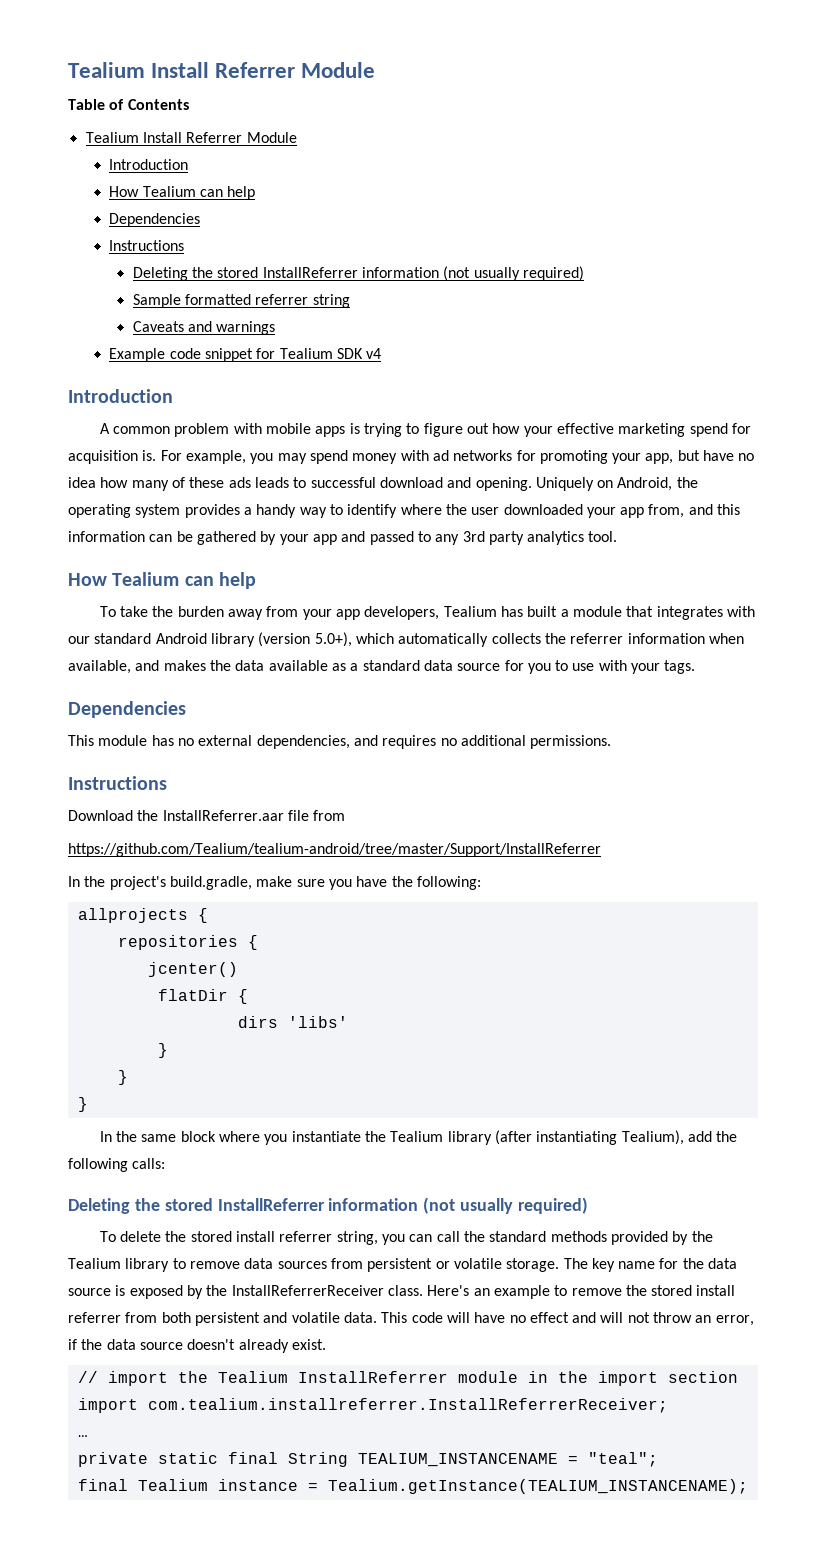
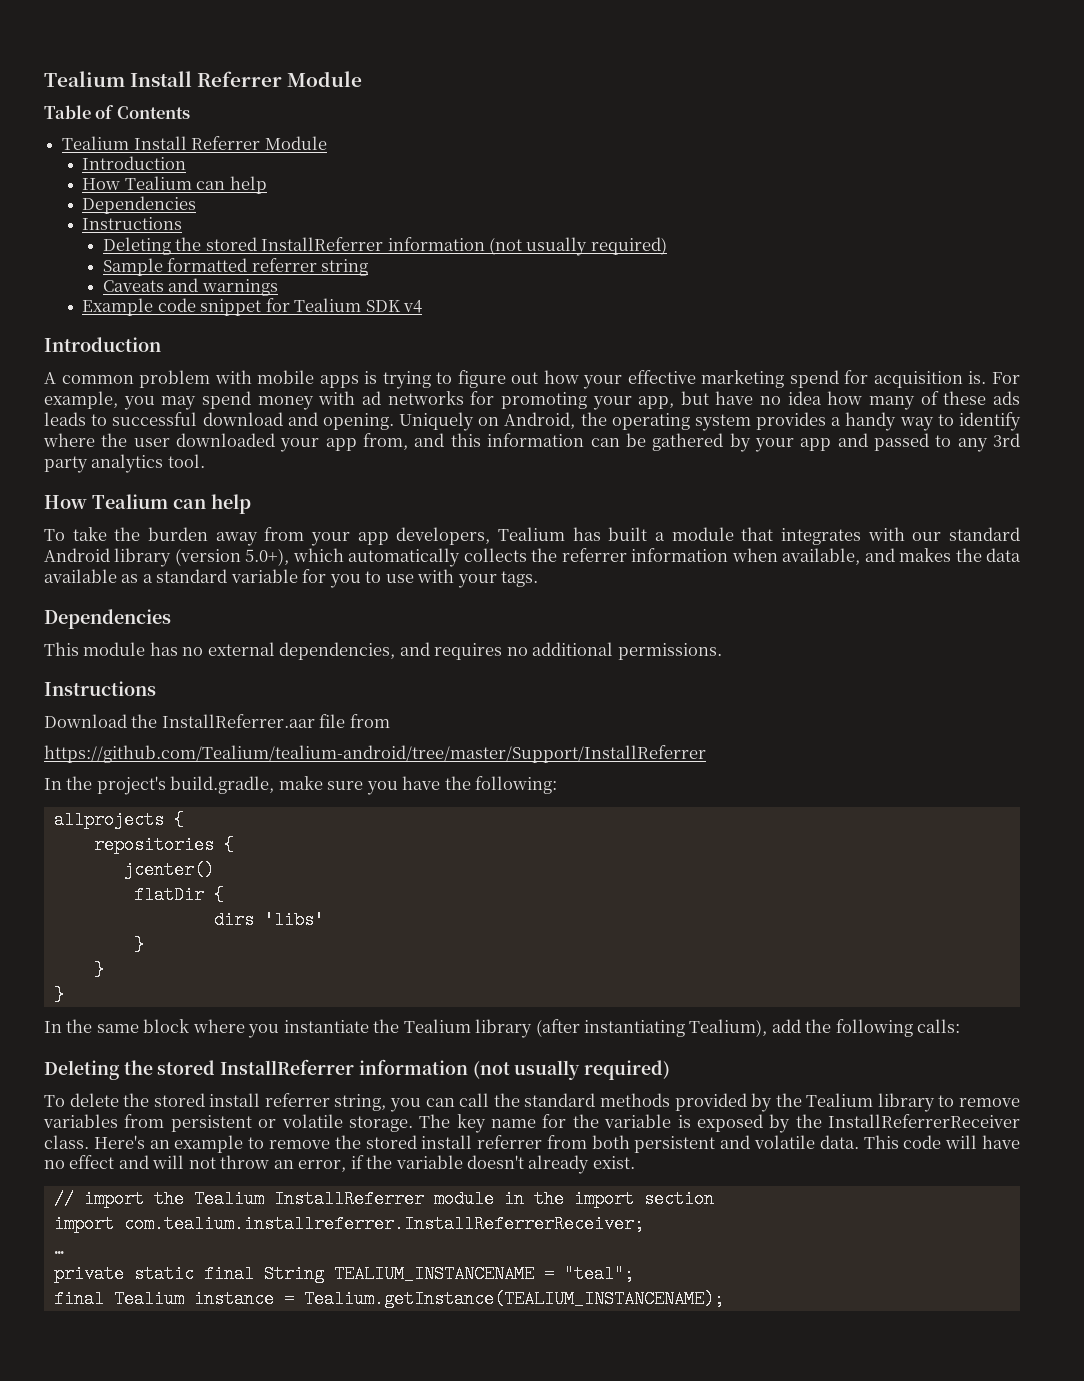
[423,660,501,671] data source -> [230,569,298,583] variable
[244,1258,327,1269] data sources -> [43,1114,118,1128] variables
[708,1258,738,1269] [68,1288,111,1296] data source -> [604,1114,672,1128] variable
[106,1339,183,1350] data source -> [395,1155,463,1169] variable

